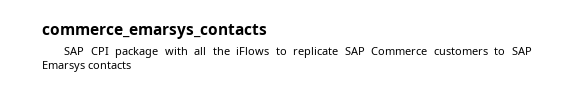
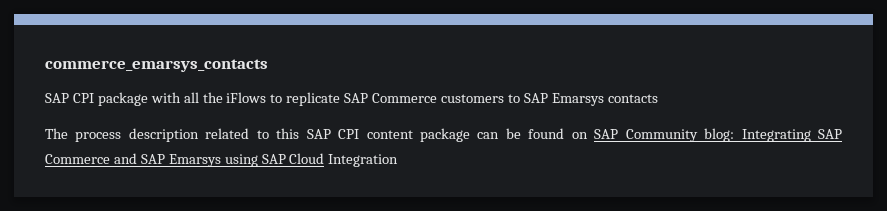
(131, 65) none -> [45,128,843,142] [45,153,399,167] // The process description related to this SAP CPI content package can be found on SAP Community blog: Integrating SAP Commerce and SAP Emarsys using SAP Cloud Integration

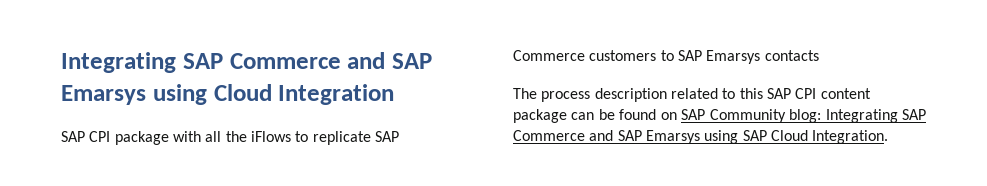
[45,59,268,72] commerce_emarsys_contacts -> [61,52,432,73] [61,84,395,105] Integrating SAP Commerce and SAP Emarsys using Cloud Integration
[328,154,399,167] Integration -> [812,130,889,144] Integration.

